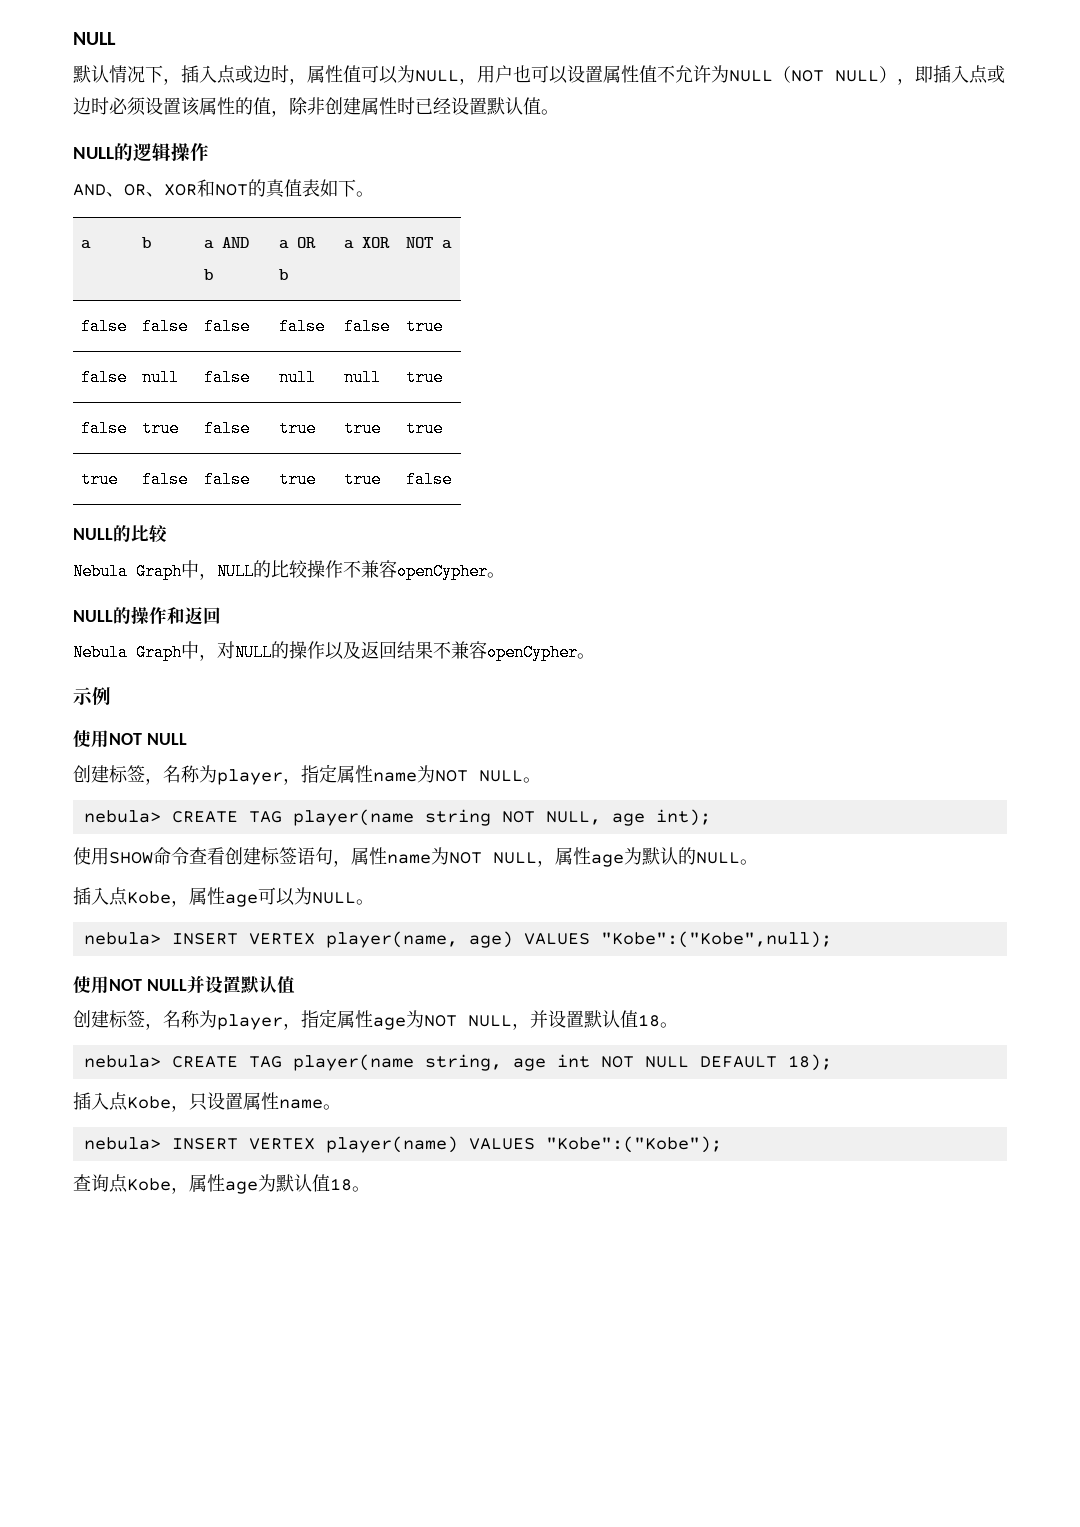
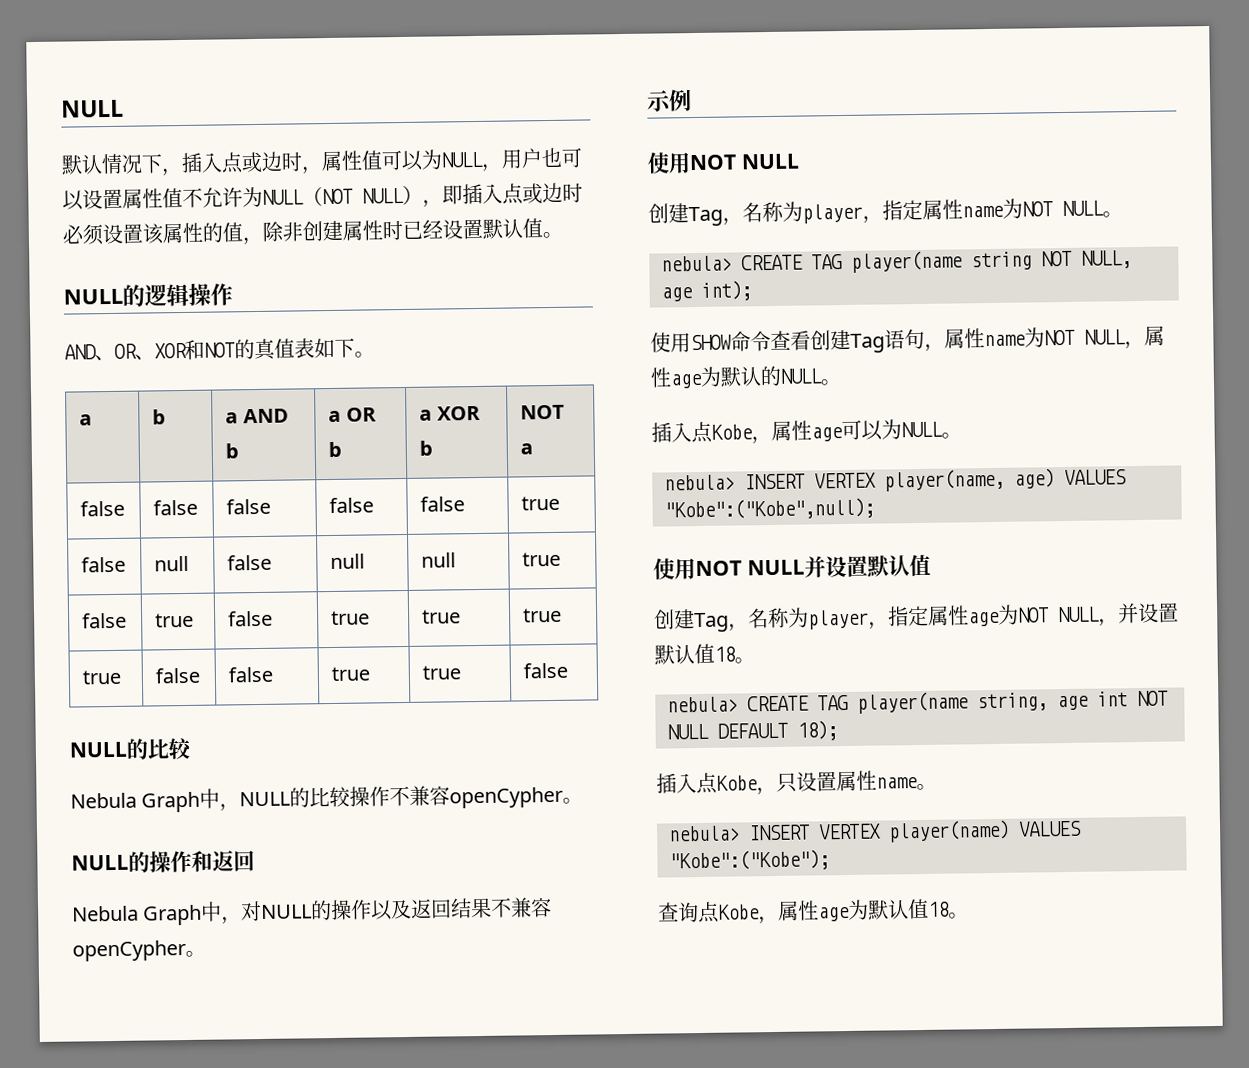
(390, 242) none -> [419,440,434,456] b
[109,765,145,783] 标签 -> [688,206,723,227] Tag
[261,847,297,865] 标签 -> [850,333,885,353] Tag
[109,1010,145,1028] 标签 -> [694,612,729,633] Tag

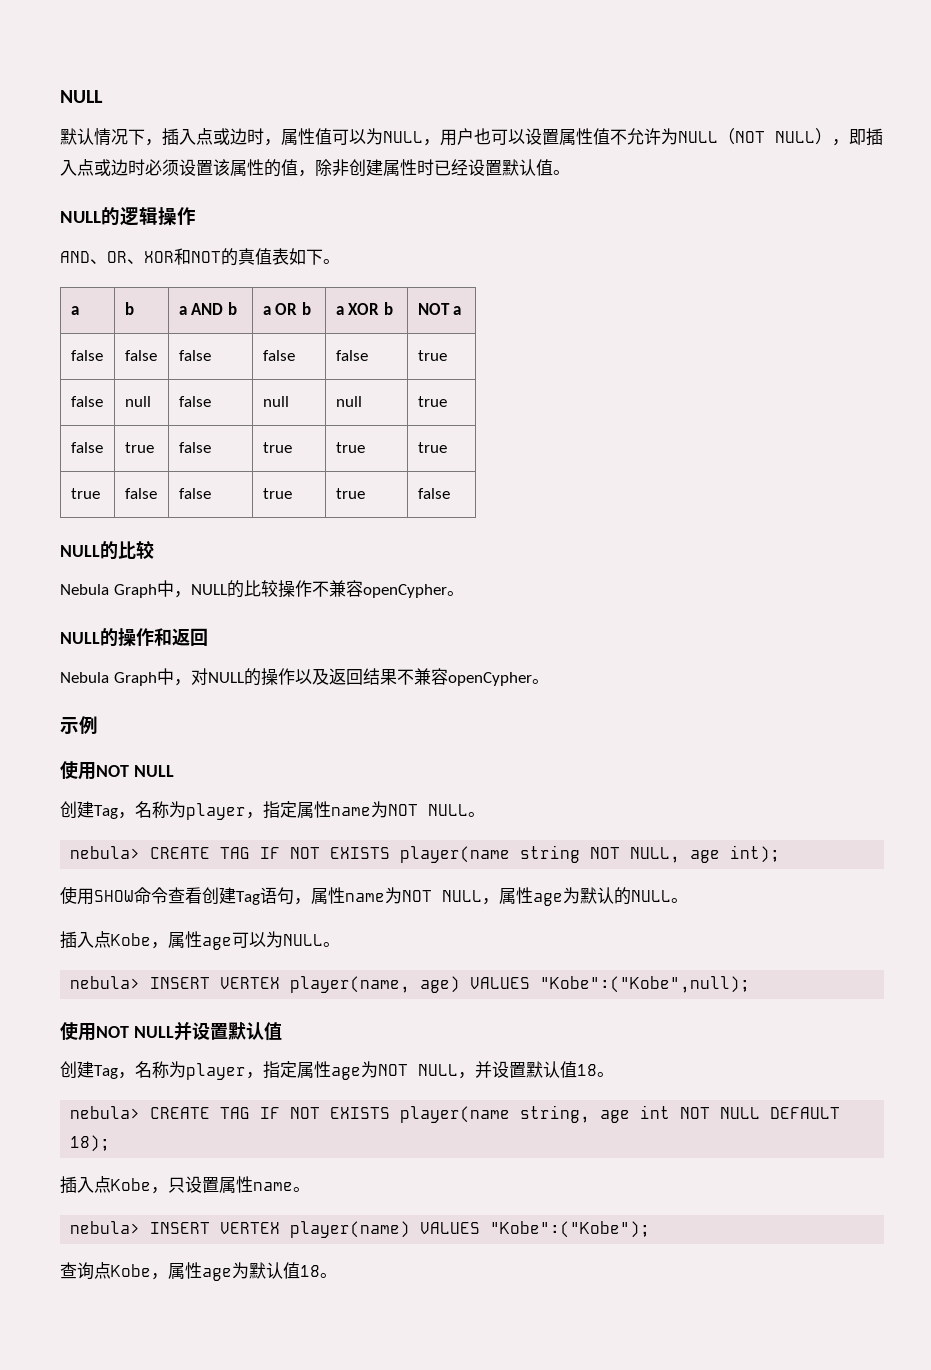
(843, 262) none -> [260,847,391,859] IF NOT EXISTS
(849, 702) none -> [260,1107,391,1119] IF NOT EXISTS

